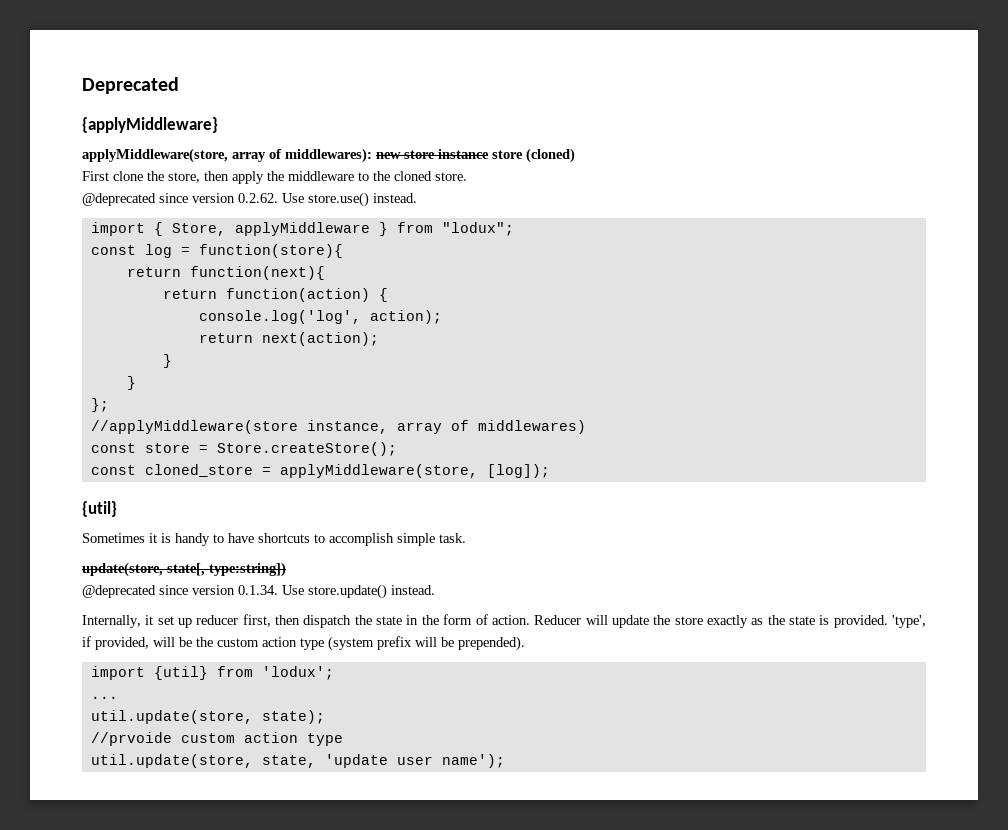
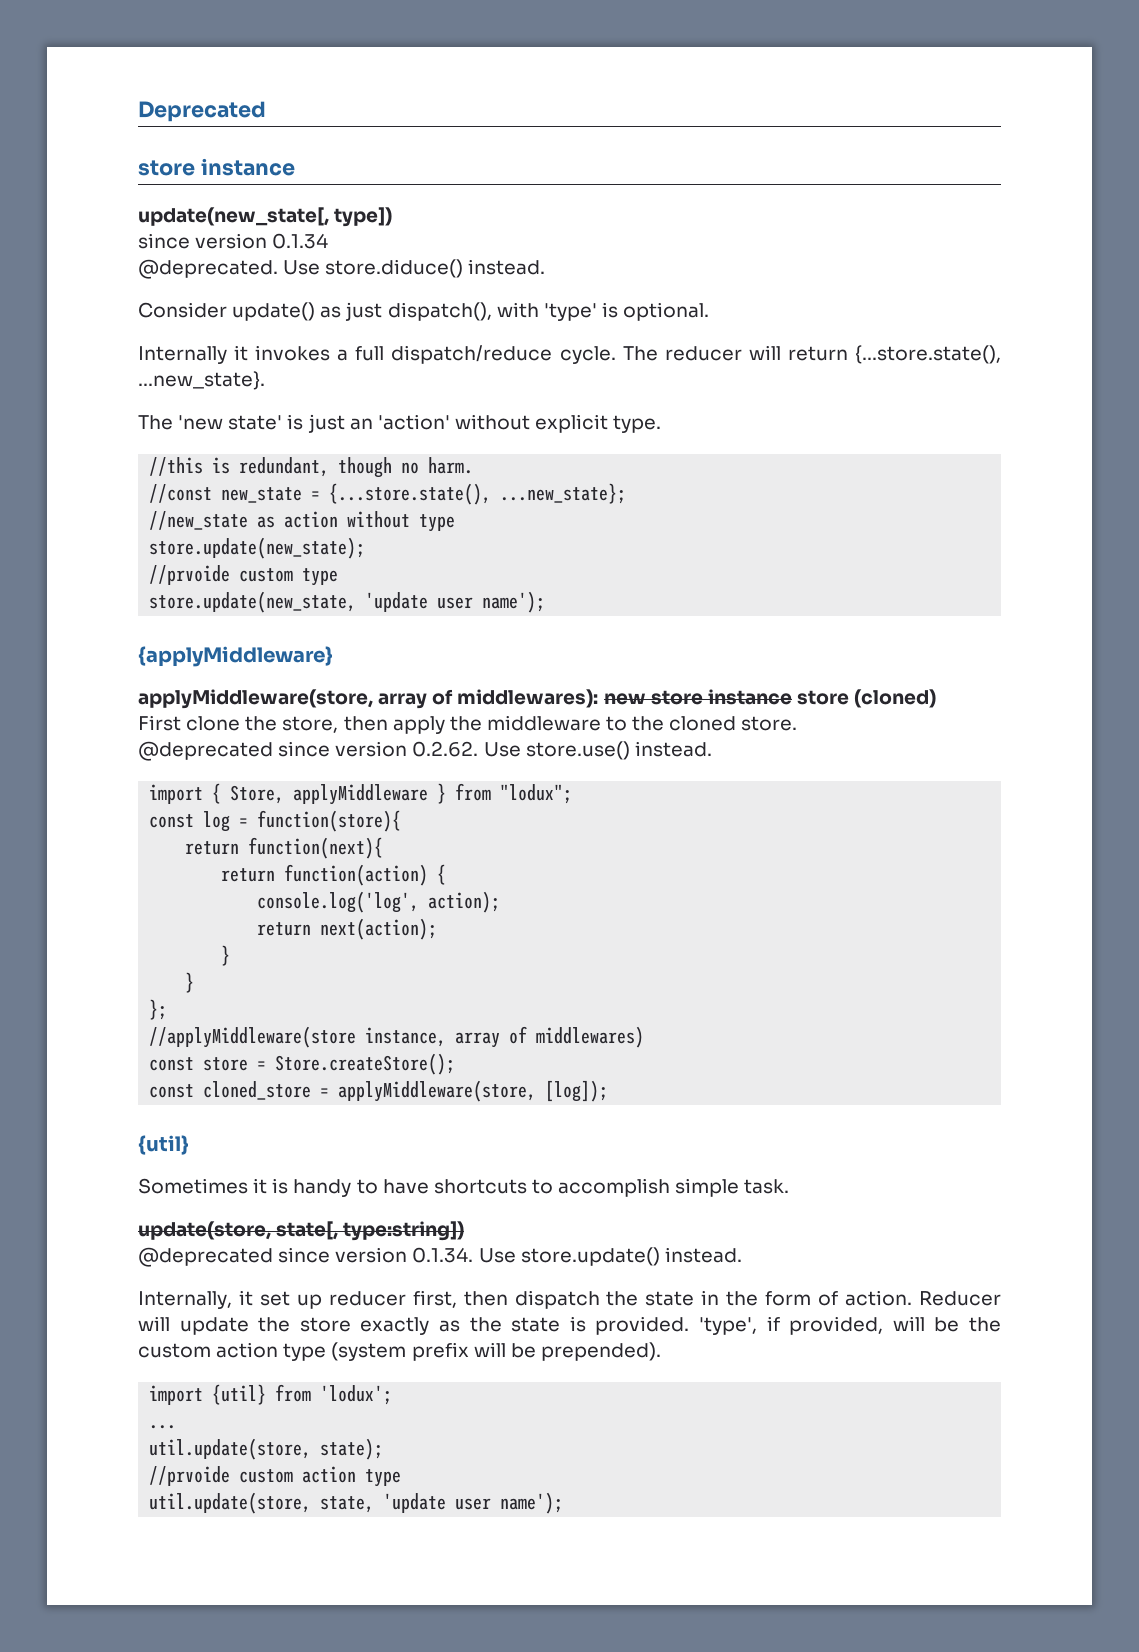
(179, 85) none -> [138,158,295,176] [138,207,393,227] [138,233,329,249] [138,259,546,279] [138,302,710,321] [138,345,1002,364] [138,371,265,390] [138,414,662,433] [149,457,474,478] [149,483,627,505] [149,511,456,532] [149,537,366,559] [149,565,339,586] [149,591,546,613] // store instance // update(new_state[, type]) // since version 0.1.34 // @deprecated. Use store.diduce() instead. // Consider update() as just dispatch(), with 'type' is optional. // Internally it invokes a full dispatch/reduce cycle. The reducer will return {...store.state(), ...new_state}. // The 'new state' is just an 'action' without explicit type. // //this is redundant, though no harm. // //const new_state = {...store.state(), ...new_state}; // //new_state as action without type // store.update(new_state); // //prvoide custom type // store.update(new_state, 'update user name');

